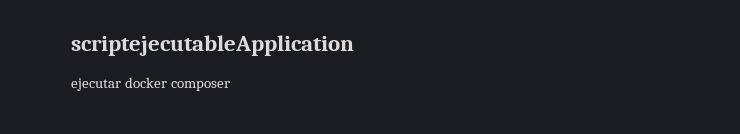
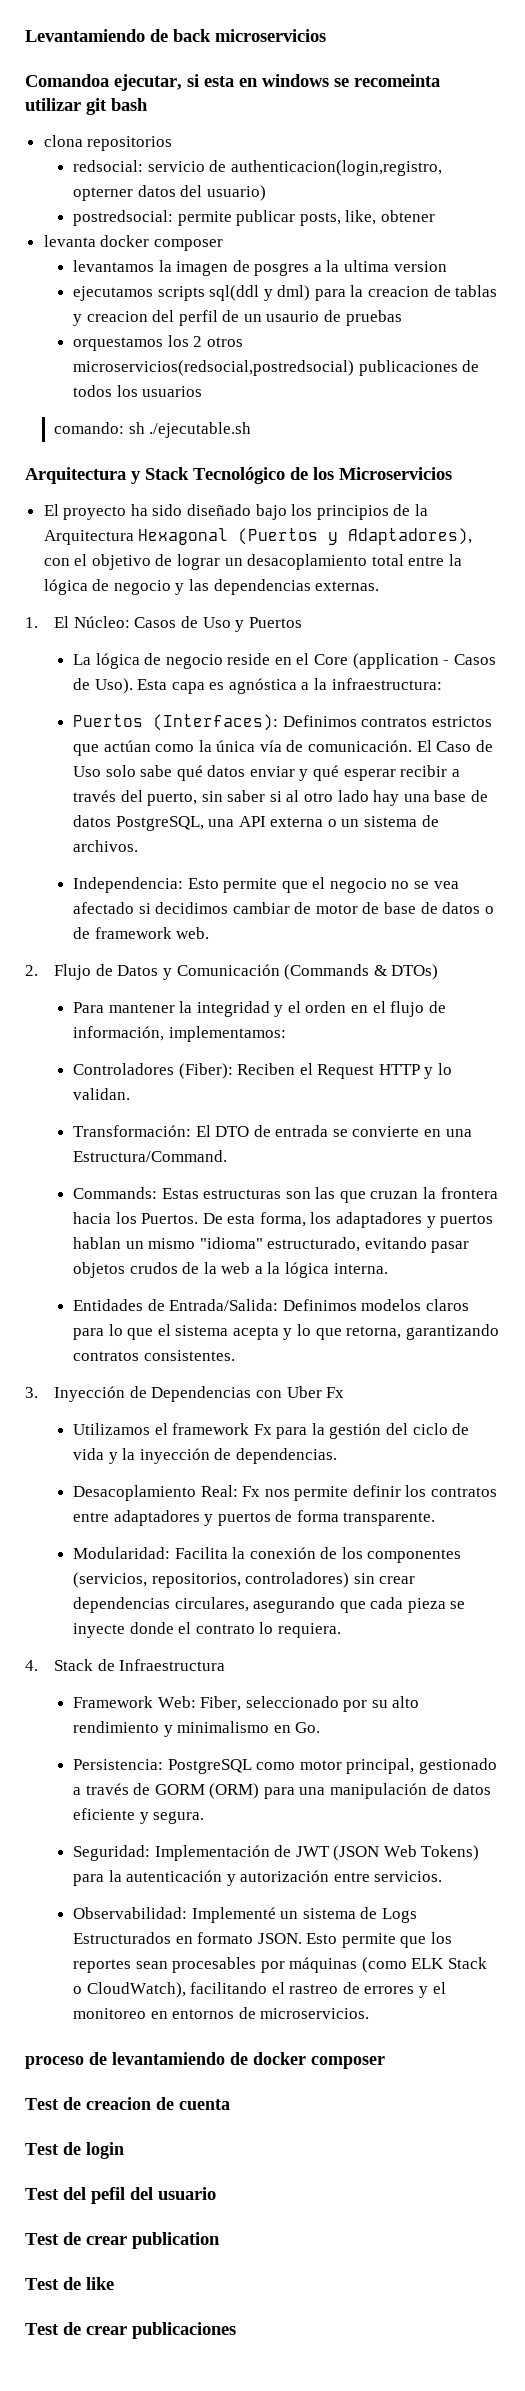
[71,35,354,56] [71,77,230,91] scriptejecutableApplication // ejecutar docker composer -> [25,29,326,42] [25,74,440,91] [25,98,148,115] [43,135,173,151] [72,160,442,176] [72,185,266,201] [72,210,435,226] [43,235,223,251] [72,260,447,276] [72,285,498,301] [72,310,402,326] [72,335,243,351] [72,360,480,376] [72,385,203,397] [54,422,252,438] [25,467,452,484] [43,504,429,520] [43,528,473,545] [43,554,463,570] [43,579,380,595] [25,616,302,632] [72,653,496,669] [72,678,442,694] [72,714,492,731] [72,740,493,756] [72,765,460,781] [72,790,489,806] [72,815,439,831] [72,840,138,852] [72,877,459,893] [72,902,494,914] [72,927,210,939] [25,964,439,980] [72,1001,446,1017] [72,1026,286,1042] [72,1063,453,1079] [72,1088,130,1100] [72,1125,472,1137] [72,1150,227,1162] [72,1187,498,1203] [72,1212,494,1228] [72,1237,470,1253] [72,1262,388,1278] [72,1299,469,1311] [72,1324,499,1340] [72,1350,235,1361] [25,1386,345,1402] [72,1423,470,1439] [72,1448,337,1464] [72,1485,498,1501] [72,1510,436,1526] [72,1547,462,1563] [72,1572,416,1588] [72,1597,466,1613] [72,1622,341,1638] [25,1659,226,1671] [72,1696,420,1712] [72,1721,321,1737] [72,1758,497,1774] [72,1783,492,1799] [72,1808,205,1824] [72,1845,480,1861] [72,1870,443,1886] [72,1907,417,1923] [72,1932,453,1948] [72,1957,488,1973] [72,1982,446,1998] [72,2007,370,2019] [25,2052,385,2069] [25,2097,230,2110] [25,2142,124,2159] [25,2187,216,2204] [25,2232,220,2249] [25,2277,114,2290] [25,2322,236,2339] Levantamiendo de back microservicios // Comandoa ejecutar, si esta en windows se recomeinta utilizar git bash // clona repositorios // redsocial: servicio de authenticacion(login,registro, opterner datos del usuario) // postredsocial: permite publicar posts, like, obtener // levanta docker composer // levantamos la imagen de posgres a la ultima version // ejecutamos scripts sql(ddl y dml) para la creacion de tablas y creacion del perfil de un usaurio de pruebas // orquestamos los 2 otros microservicios(redsocial,postredsocial) publicaciones de todos los usuarios // comando: sh ./ejecutable.sh // Arquitectura y Stack Tecnológico de los Microservicios // El proyecto ha sido diseñado bajo los principios de la Arquitectura Hexagonal (Puertos y Adaptadores), con el objetivo de lograr un desacoplamiento total entre la lógica de negocio y las dependencias externas. // 1. El Núcleo: Casos de Uso y Puertos // La lógica de negocio reside en el Core (application - Casos de Uso). Esta capa es agnóstica a la infraestructura: // Puertos (Interfaces): Definimos contratos estrictos que actúan como la única vía de comunicación. El Caso de Uso solo sabe qué datos enviar y qué esperar recibir a través del puerto, sin saber si al otro lado hay una base de datos PostgreSQL, una API externa o un sistema de archivos. // Independencia: Esto permite que el negocio no se vea afectado si decidimos cambiar de motor de base de datos o de framework web. // 2. Flujo de Datos y Comunicación (Commands & DTOs) // Para mantener la integridad y el orden en el flujo de información, implementamos: // Controladores (Fiber): Reciben el Request HTTP y lo validan. // Transformación: El DTO de entrada se convierte en una Estructura/Command. // Commands: Estas estructuras son las que cruzan la frontera hacia los Puertos. De esta forma, los adaptadores y puertos hablan un mismo "idioma" estructurado, evitando pasar objetos crudos de la web a la lógica interna. // Entidades de Entrada/Salida: Definimos modelos claros para lo que el sistema acepta y lo que retorna, garantizando contratos consistentes. // 3. Inyección de Dependencias con Uber Fx // Utilizamos el framework Fx para la gestión del ciclo de vida y la inyección de dependencias. // Desacoplamiento Real: Fx nos permite definir los contratos entre adaptadores y puertos de forma transparente. // Modularidad: Facilita la conexión de los componentes (servicios, repositorios, controladores) sin crear dependencias circulares, asegurando que cada pieza se inyecte donde el contrato lo requiera. // 4. Stack de Infraestructura // Framework Web: Fiber, seleccionado por su alto rendimiento y minimalismo en Go. // Persistencia: PostgreSQL como motor principal, gestionado a través de GORM (ORM) para una manipulación de datos eficiente y segura. // Seguridad: Implementación de JWT (JSON Web Tokens) para la autenticación y autorización entre servicios. // Observabilidad: Implementé un sistema de Logs Estructurados en formato JSON. Esto permite que los reportes sean procesables por máquinas (como ELK Stack o CloudWatch), facilitando el rastreo de errores y el monitoreo en entornos de microservicios. // proceso de levantamiendo de docker composer // Test de creacion de cuenta // Test de login // Test del pefil del usuario // Test de crear publication // Test de like // Test de crear publicaciones

